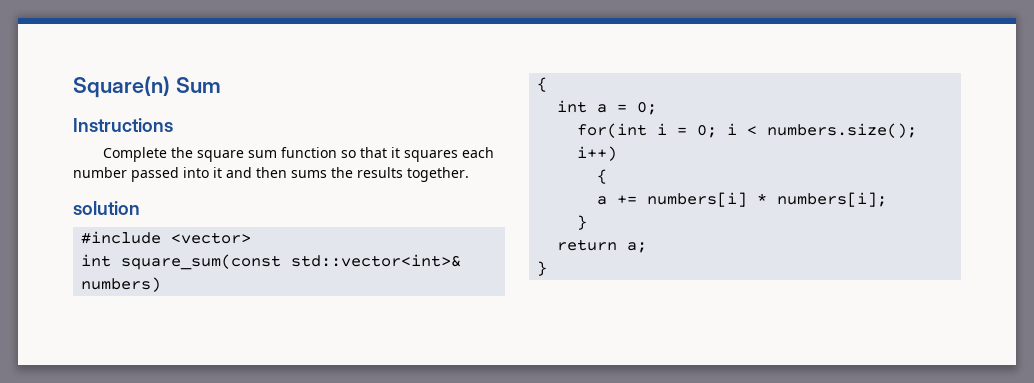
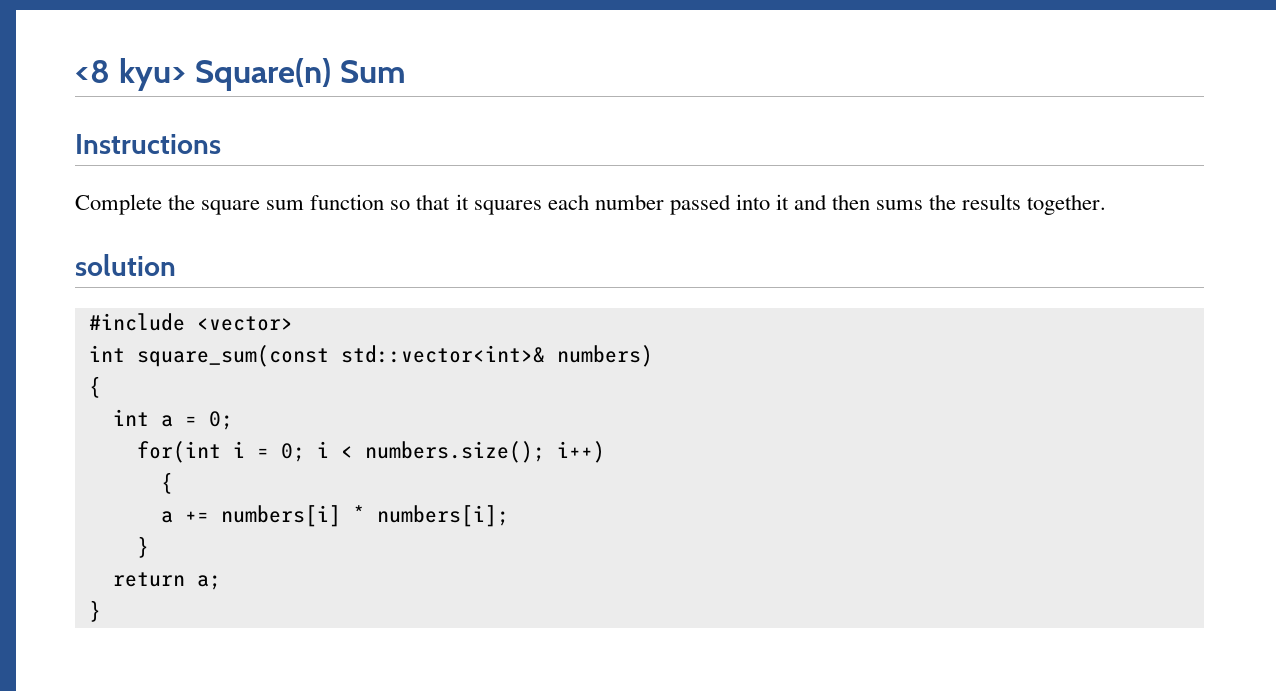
(73, 87) none -> [75,58,186,91] <8 kyu>

